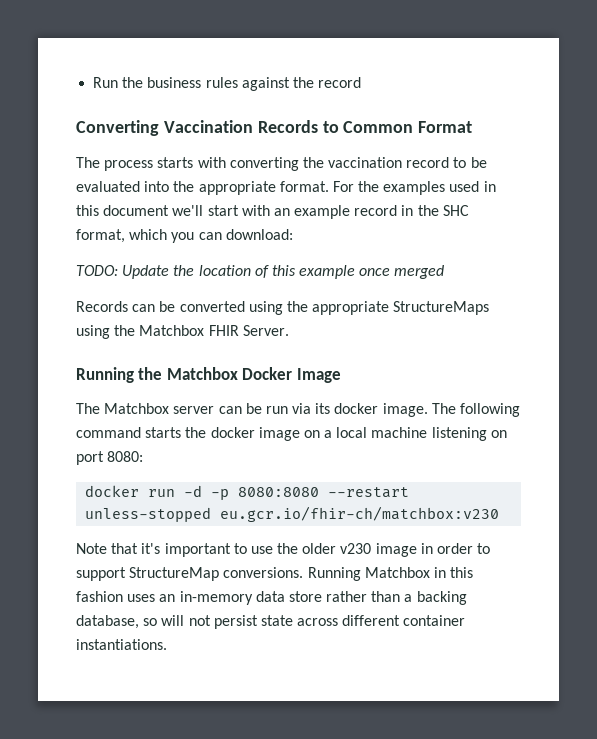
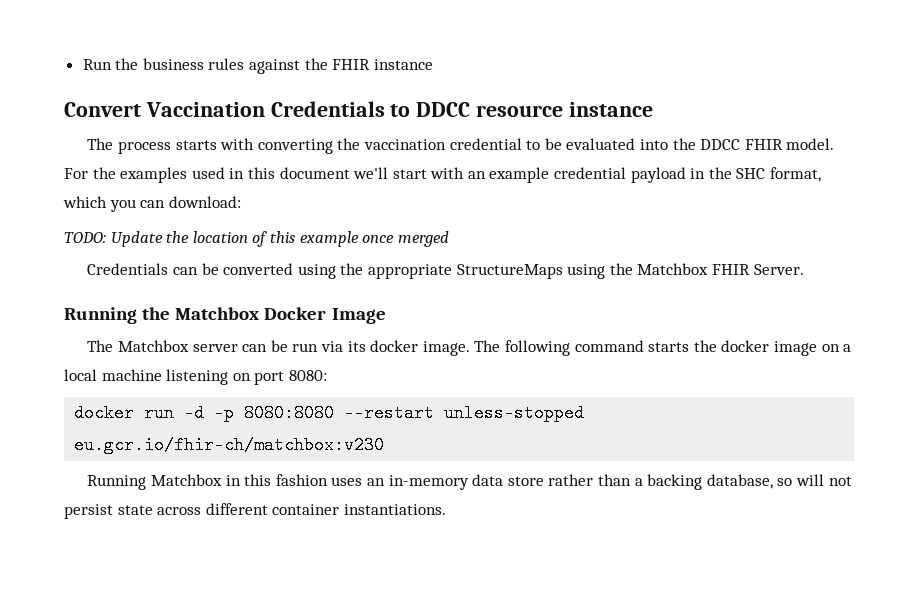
[318,77,362,88] [76,120,473,136] record // Converting Vaccination Records to Common Format -> [332,59,433,70] [64,101,653,117] FHIR instance // Convert Vaccination Credentials to DDCC resource instance
[406,157,450,168] record -> [449,138,522,150] credential
[198,181,329,195] appropriate format. -> [700,138,835,150] DDCC FHIR model.
[354,205,398,216] record -> [554,167,686,183] credential payload
[76,301,128,312] Records -> [87,263,169,275] Credentials
[76,543,491,557] [76,567,304,581] Note that it's important to use the older v230 image in order to support StructureMap conversions. -> (385, 445) none

